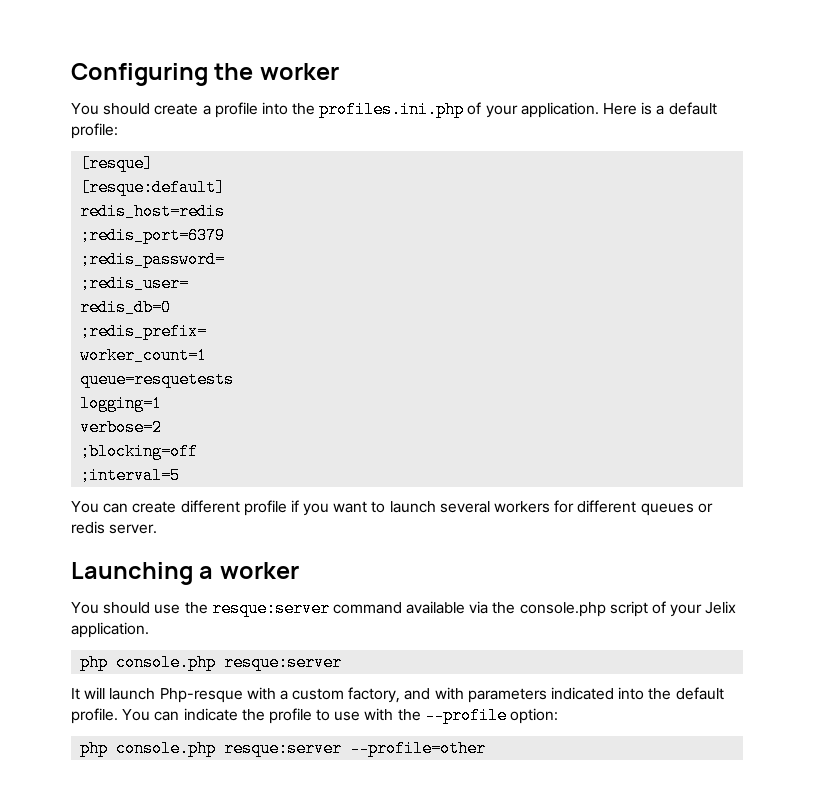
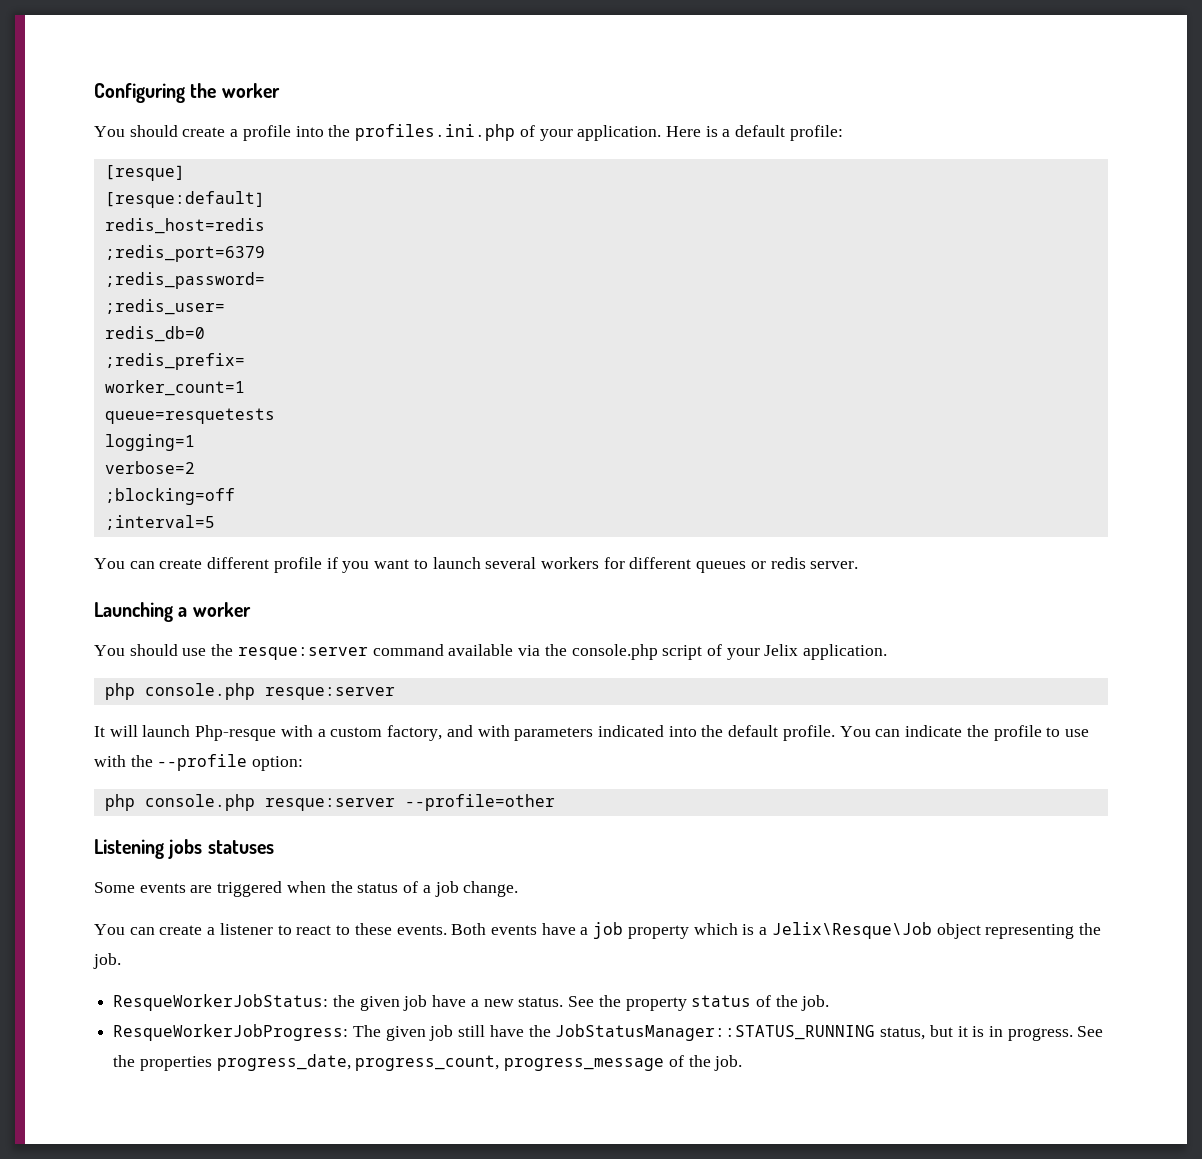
(487, 748) none -> [94,839,274,859] [94,881,519,897] [94,922,1101,939] [93,953,121,969] [113,994,830,1011] [113,1024,1104,1041] [113,1054,743,1071] // Listening jobs statuses // Some events are triggered when the status of a job change. // You can create a listener to react to these events. Both events have a job property which is a Jelix\Resque\Job object representing the job. // ResqueWorkerJobStatus: the given job have a new status. See the property status of the job. // ResqueWorkerJobProgress: The given job still have the JobStatusManager::STATUS_RUNNING status, but it is in progress. See the properties progress_date, progress_count, progress_message of the job.

